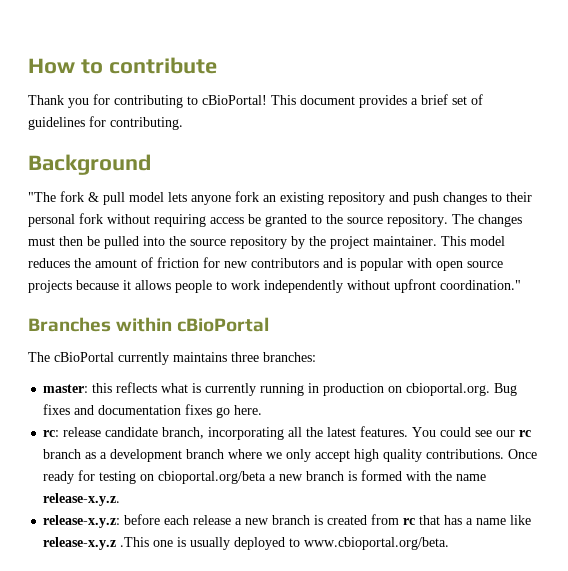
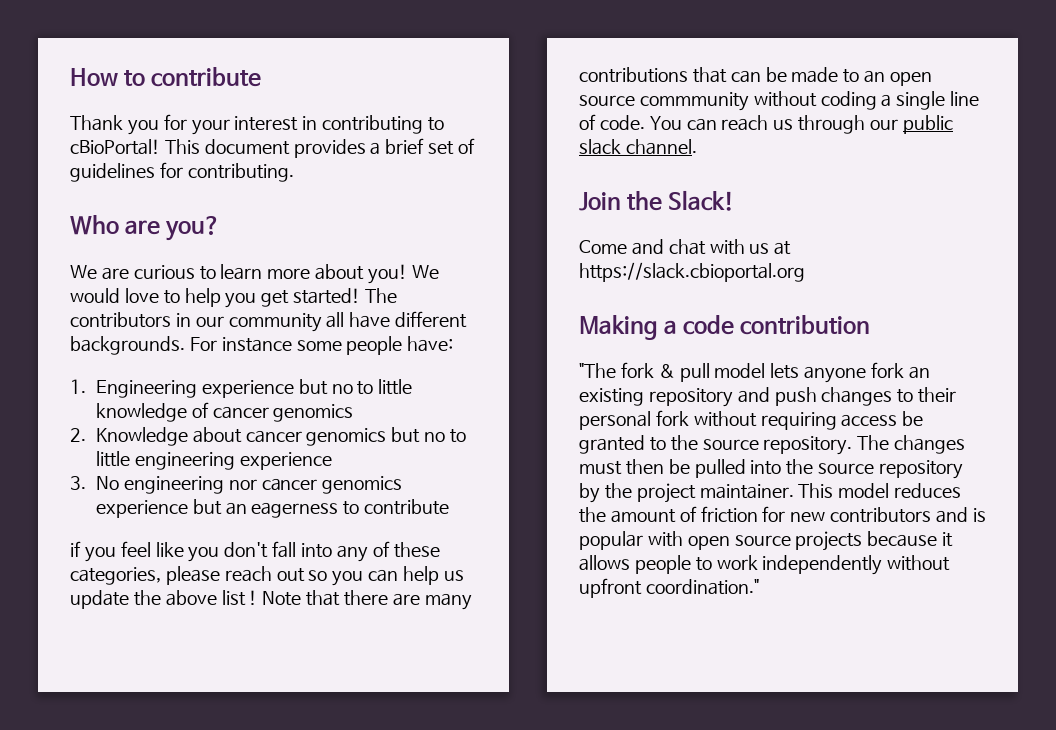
(110, 99) none -> [191,116,318,135] your interest in
[28,154,151,175] Background -> [70,215,221,241] [70,264,439,284] [70,288,398,308] [70,311,468,332] [70,336,454,355] [70,379,413,398] [95,402,354,422] [70,427,467,446] [95,451,332,470] [70,476,403,494] [95,499,450,518] [70,541,440,562] [70,566,464,586] [70,590,472,610] [579,67,932,86] [579,91,980,111] [579,114,953,134] [579,139,697,155] [579,190,735,211] [579,239,792,255] [579,262,805,282] [579,315,871,340] Who are you? // We are curious to learn more about you! We would love to help you get started! The contributors in our community all have different backgrounds. For instance some people have: // 1. Engineering experience but no to little knowledge of cancer genomics // 2. Knowledge about cancer genomics but no to little engineering experience // 3. No engineering nor cancer genomics experience but an eagerness to contribute // if you feel like you don't fall into any of these categories, please reach out so you can help us update the above list ! Note that there are many contributions that can be made to an open source commmunity without coding a single line of code. You can reach us through our public slack channel. // Join the Slack! // Come and chat with us at https://slack.cbioportal.org // Making a code contribution
[28,317,270,332] [28,352,316,365] [43,382,518,396] [43,404,263,418] [43,426,532,440] [43,449,538,462] [43,470,487,484] [43,493,121,506] [43,514,532,528] [43,537,450,550] // Branches within cBioPortal // The cBioPortal currently maintains three branches: // master: this reflects what is currently running in production on cbioportal.org. Bug fixes and documentation fixes go here. // rc: release candidate branch, incorporating all the latest features. You could see our rc branch as a development branch where we only accept high quality contributions. Once ready for testing on cbioportal.org/beta a new branch is formed with the name release-x.y.z. // release-x.y.z: before each release a new branch is created from rc that has a name like release-x.y.z .This one is usually deployed to www.cbioportal.org/beta. -> (759, 587) none

